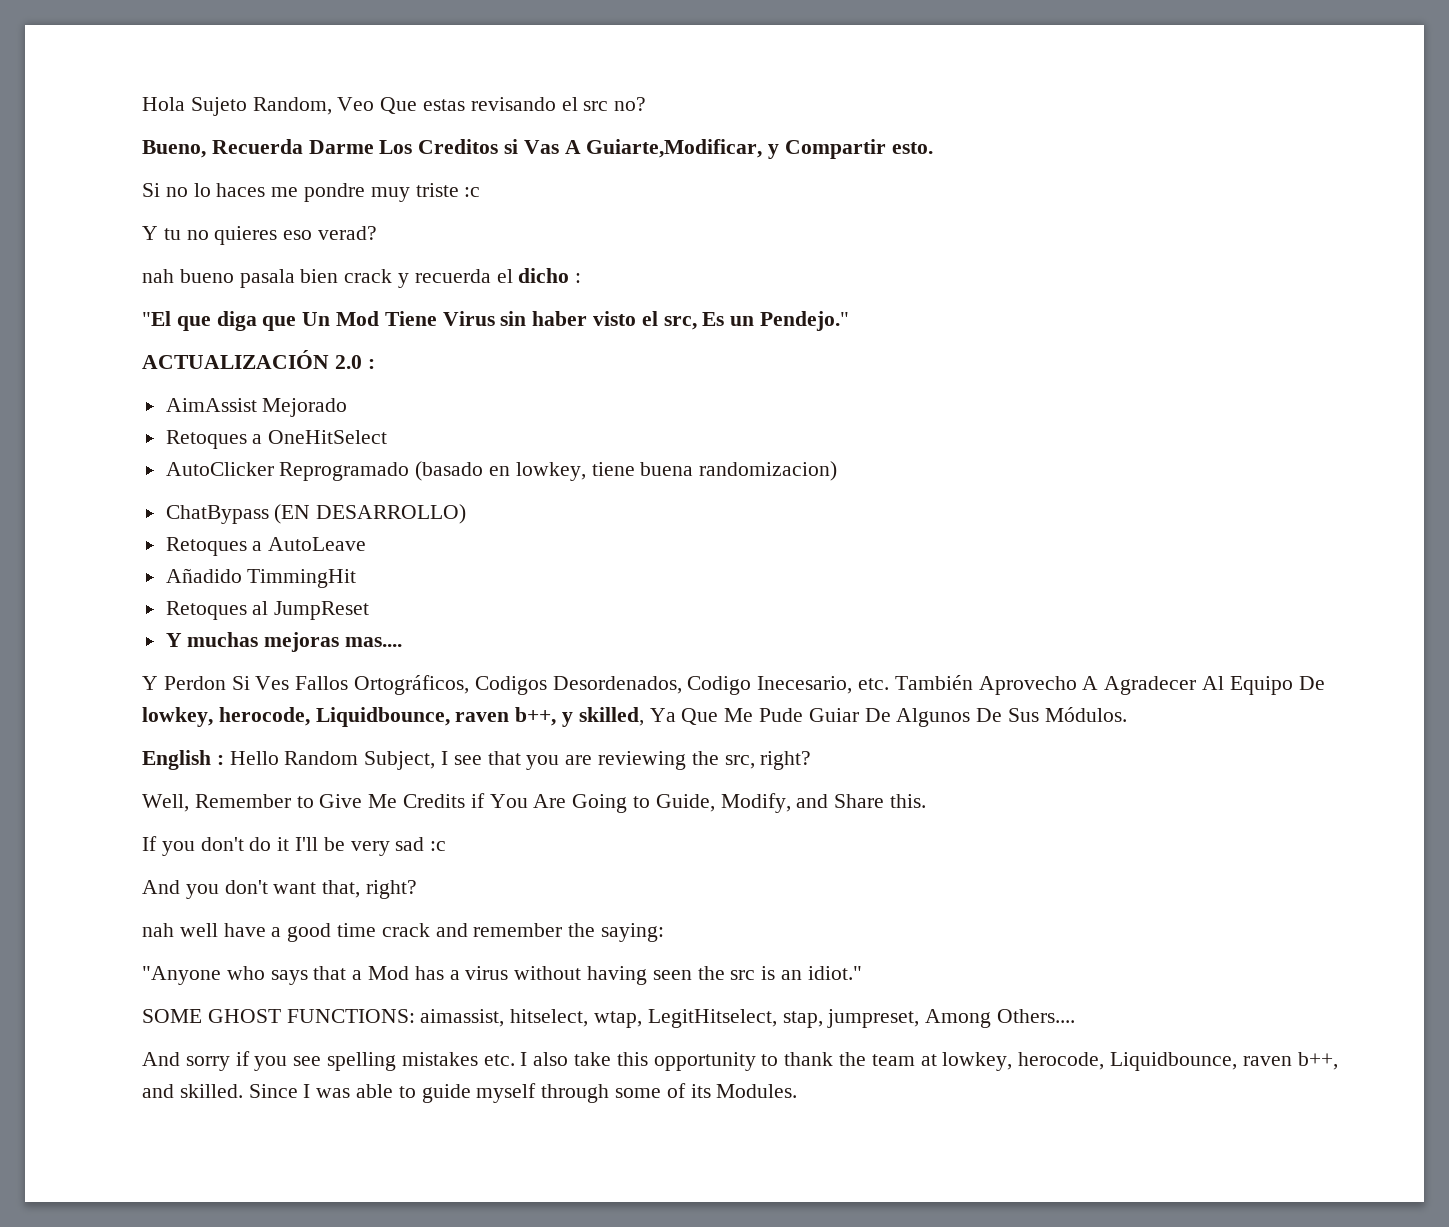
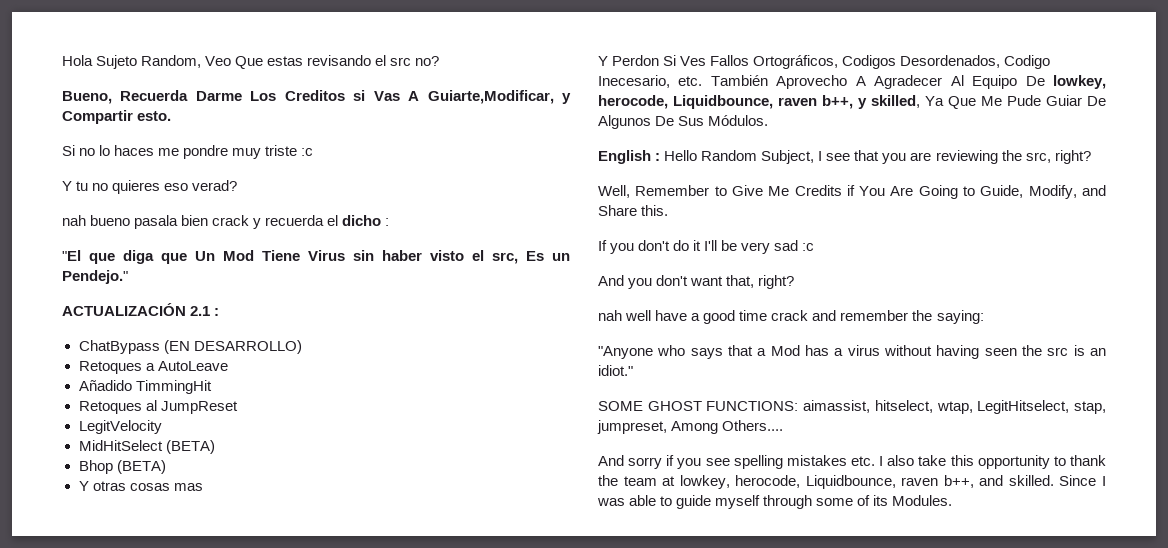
[334,355,375,369] [165,398,348,417] [165,430,388,449] [165,461,838,481] 2.0 : // AimAssist Mejorado // Retoques a OneHitSelect // AutoClicker Reprogramado (basado en lowkey, tiene buena randomizacion) -> [190,306,220,316] 2.1 :
[165,632,403,652] Y muchas mejoras mas.... -> [78,420,162,434] [78,440,215,454] [78,460,166,474] [78,481,203,491] LegitVelocity // MidHitSelect (BETA) // Bhop (BETA) // Y otras cosas mas

